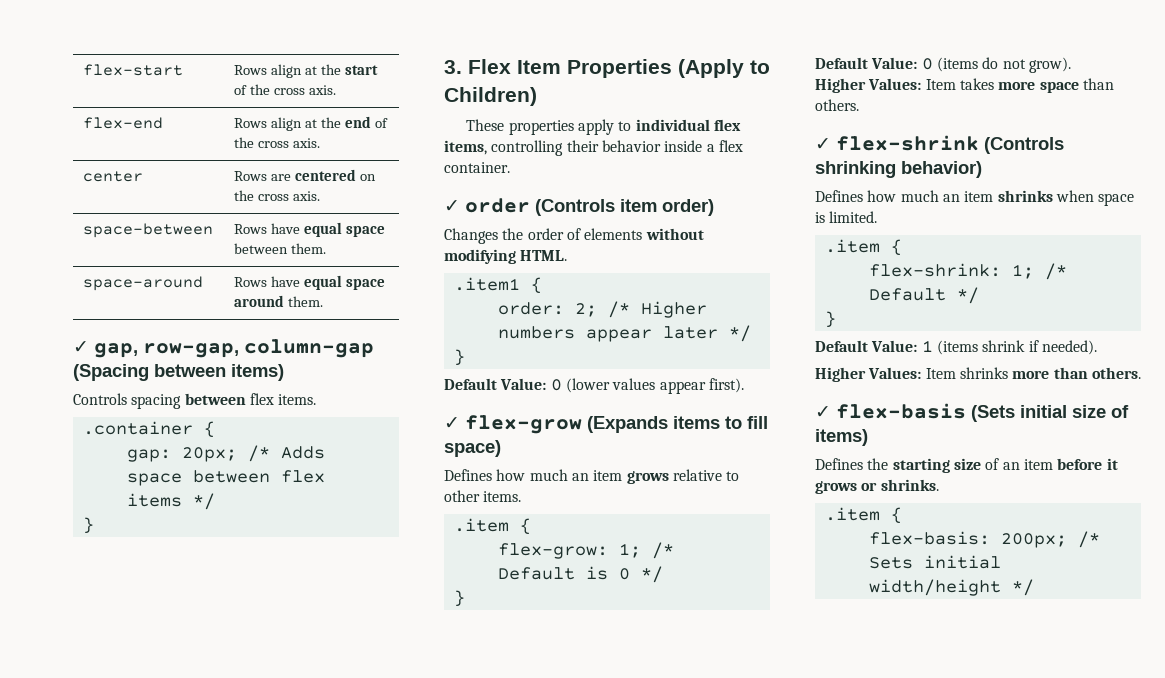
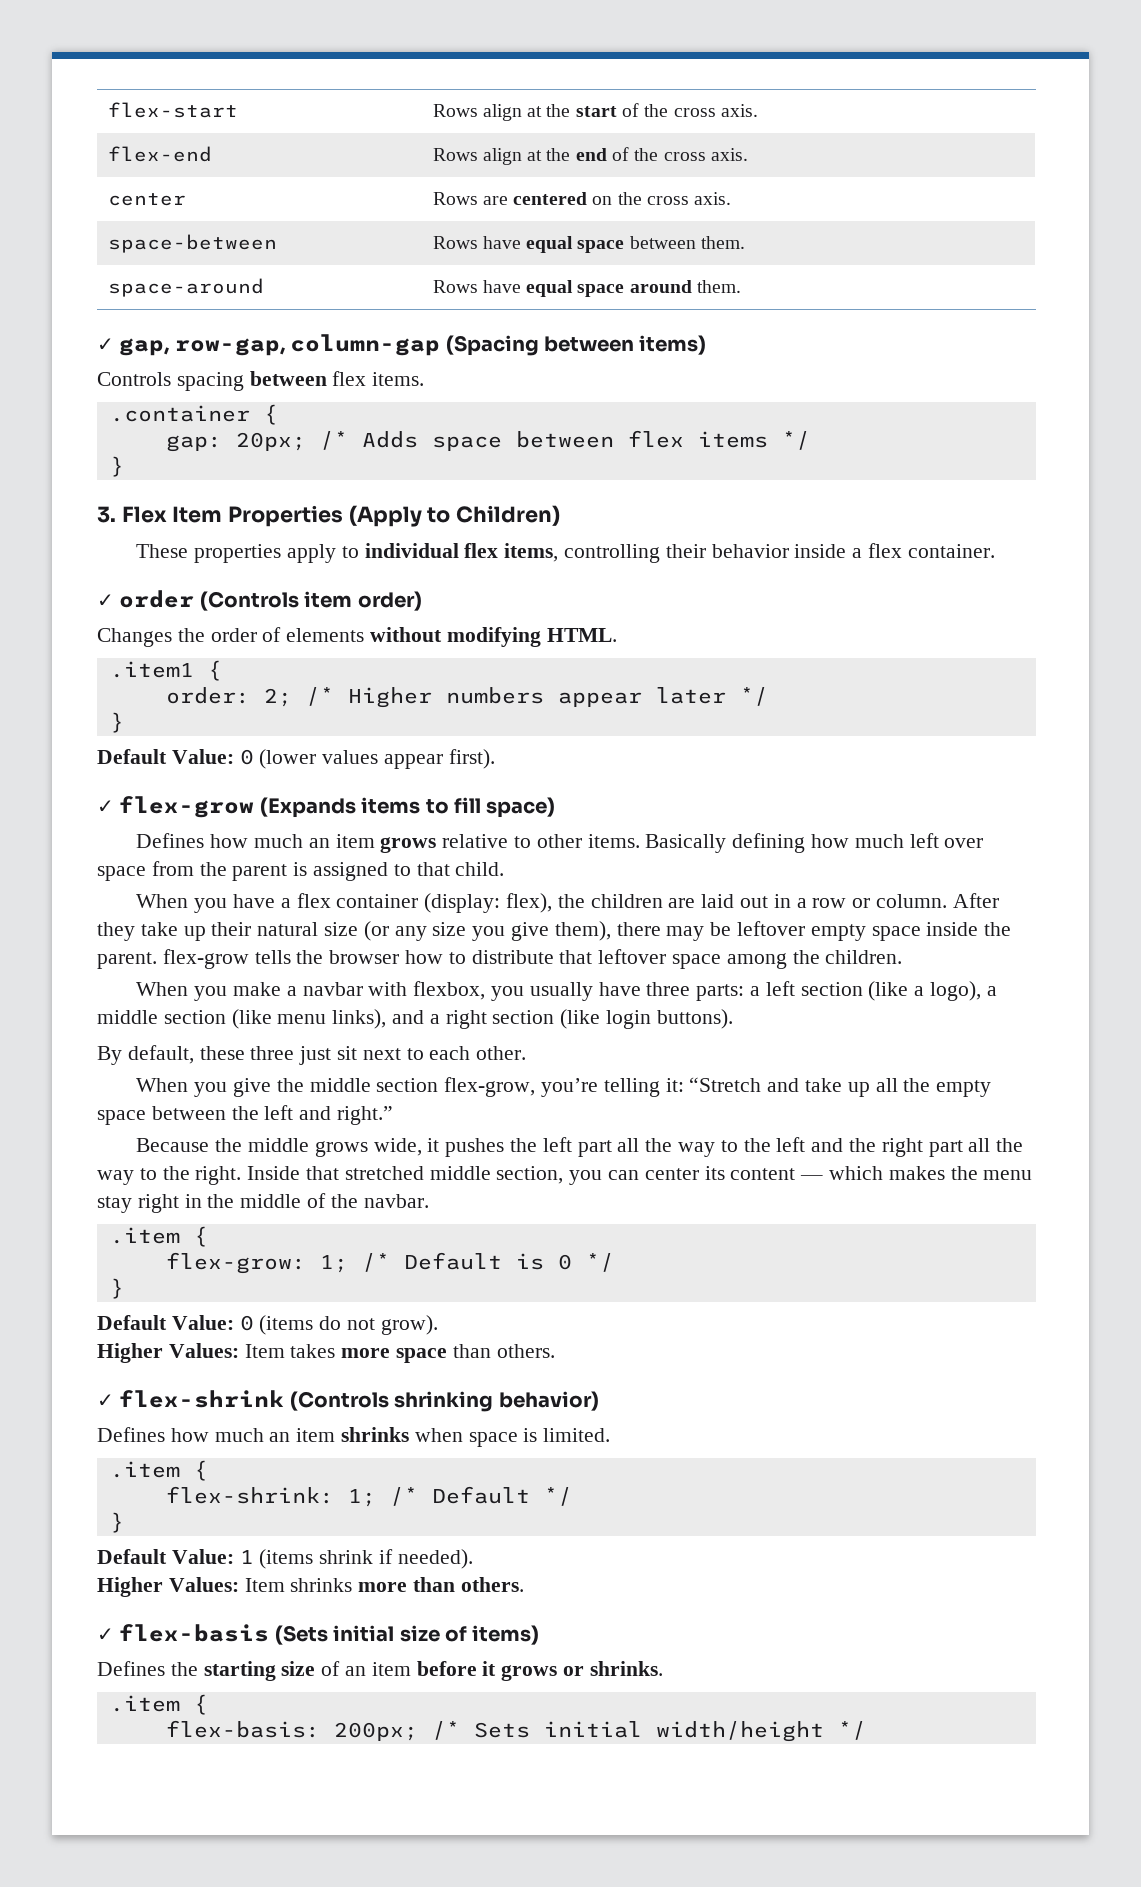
(522, 496) none -> [645,833,984,853] [97,861,505,881] [136,893,999,913] [97,921,1012,941] [97,949,903,969] [136,981,997,1001] [97,1009,733,1029] [97,1045,527,1065] [136,1077,992,1097] [97,1105,394,1125] [136,1137,1024,1157] [97,1166,1033,1185] [97,1193,429,1213] Basically defining how much left over space from the parent is assigned to that child. // When you have a flex container (display: flex), the children are laid out in a row or column. After they take up their natural size (or any size you give them), there may be leftover empty space inside the parent. flex-grow tells the browser how to distribute that leftover space among the children. // When you make a navbar with flexbox, you usually have three parts: a left section (like a logo), a middle section (like menu links), and a right section (like login buttons). // By default, these three just sit next to each other. // When you give the middle section flex-grow, you’re telling it: “Stretch and take up all the empty space between the left and right.” // Because the middle grows wide, it pushes the left part all the way to the left and the right part all the way to the right. Inside that stretched middle section, you can center its content — which makes the menu stay right in the middle of the navbar.

